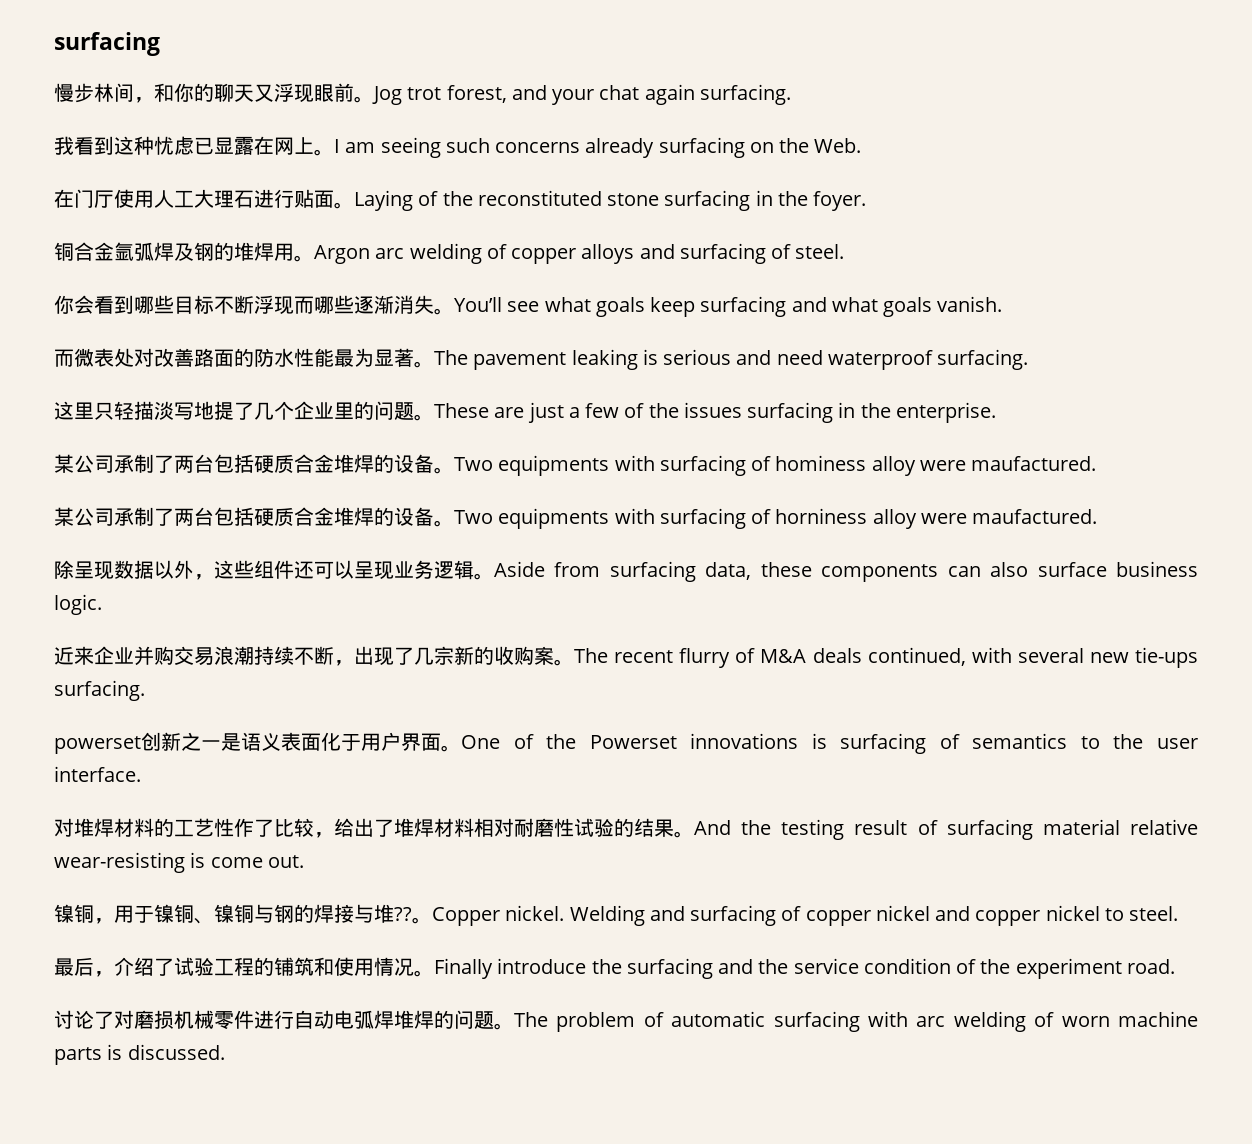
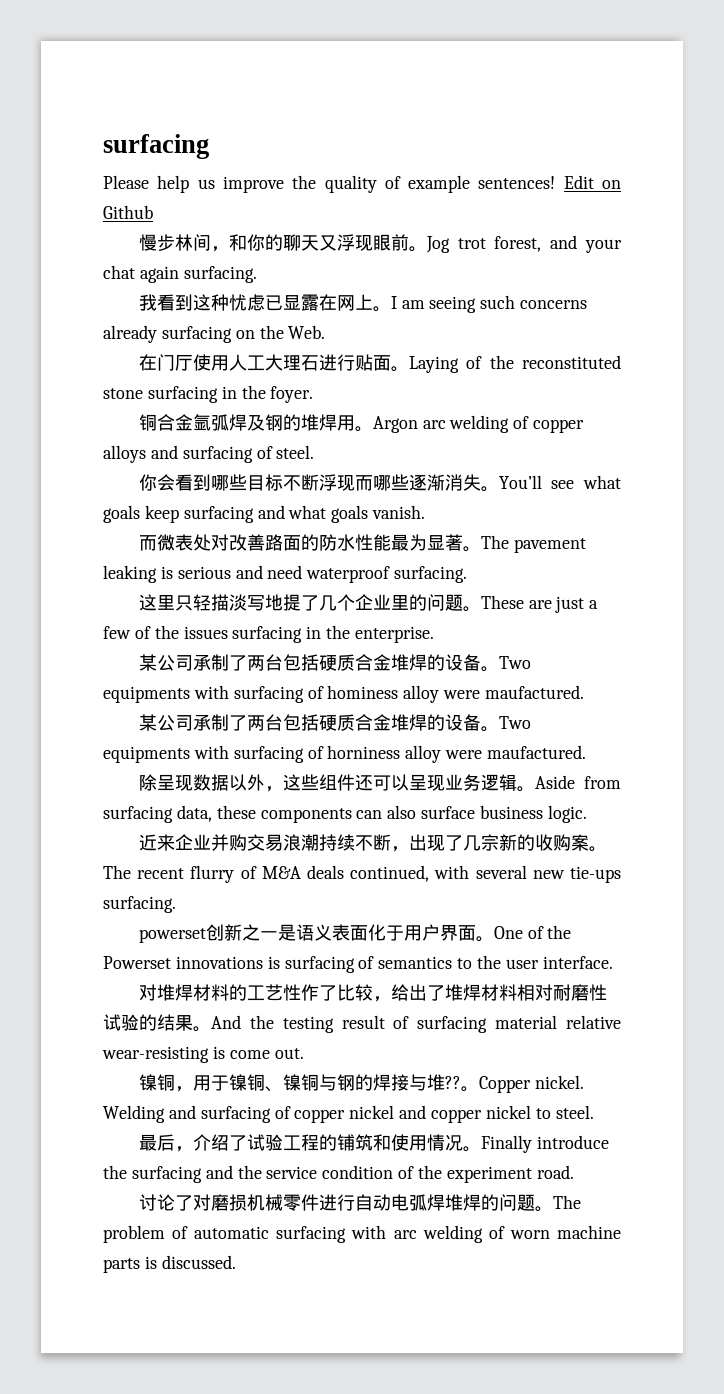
[54,32,160,56] surfacing -> [103,134,209,159] [103,175,621,193] [103,205,153,219] surfacing // Please help us improve the quality of example sentences! Edit on Github

